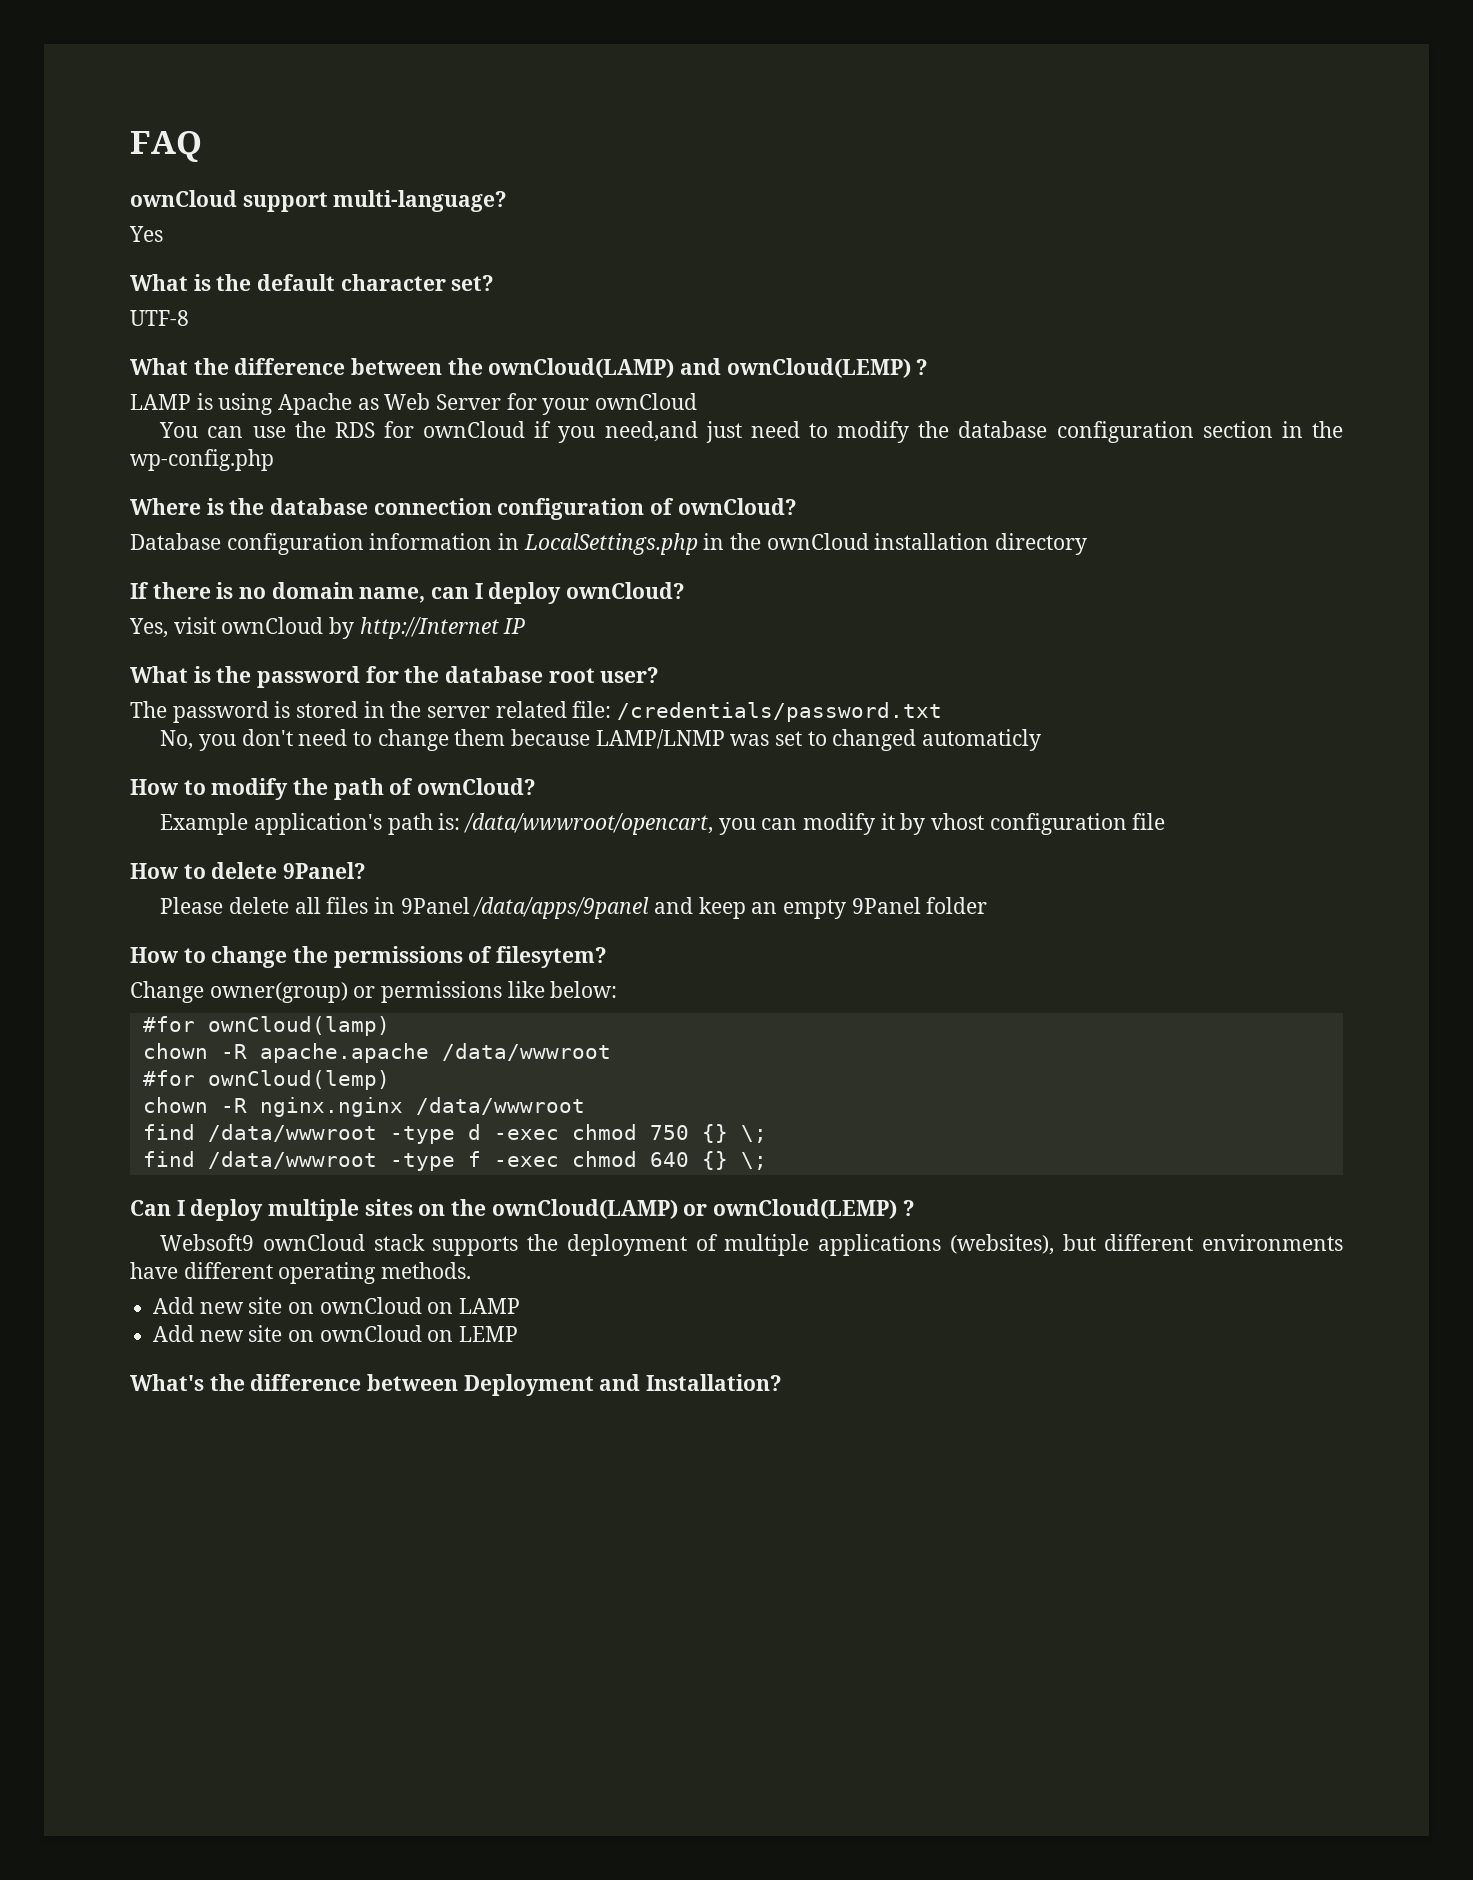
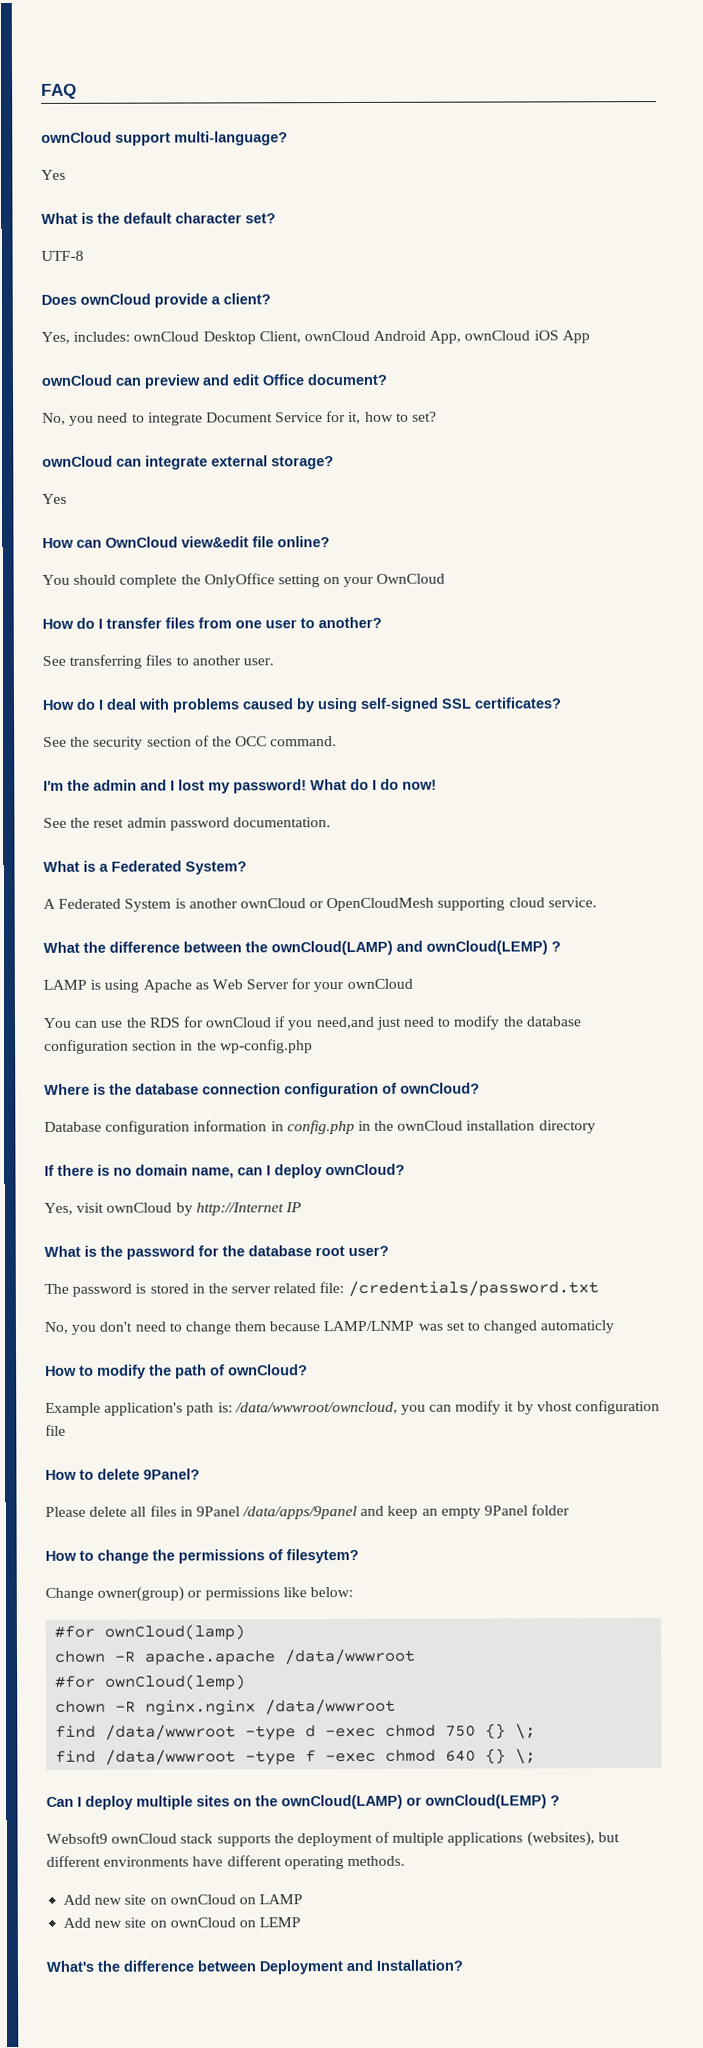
(189, 318) none -> [41,293,271,308] [41,330,590,345] [41,373,387,389] [42,411,438,426] [42,455,334,470] [42,493,67,504] [42,536,330,548] [42,573,446,588] [42,616,382,629] [42,654,274,669] [42,697,562,713] [43,735,338,750] [43,778,437,794] [43,817,331,831] [43,860,247,875] [43,897,597,912] // Does ownCloud provide a client? // Yes, includes: ownCloud Desktop Client, ownCloud Android App, ownCloud iOS App // ownCloud can preview and edit Office document? // No, you need to integrate Document Service for it, how to set? // ownCloud can integrate external storage? // Yes // How can OwnCloud view&edit file online? // You should complete the OnlyOffice setting on your OwnCloud // How do I transfer files from one user to another? // See transferring files to another user. // How do I deal with problems caused by using self-signed SSL certificates? // See the security section of the OCC command. // I'm the admin and I lost my password! What do I do now! // See the reset admin password documentation. // What is a Federated System? // A Federated System is another ownCloud or OpenCloudMesh supporting cloud service.
[523,533,698,555] LocalSettings.php -> [286,1119,355,1135] config.php
[463,813,713,835] /data/wwwroot/opencart, -> [234,1401,398,1415] /data/wwwroot/owncloud,

